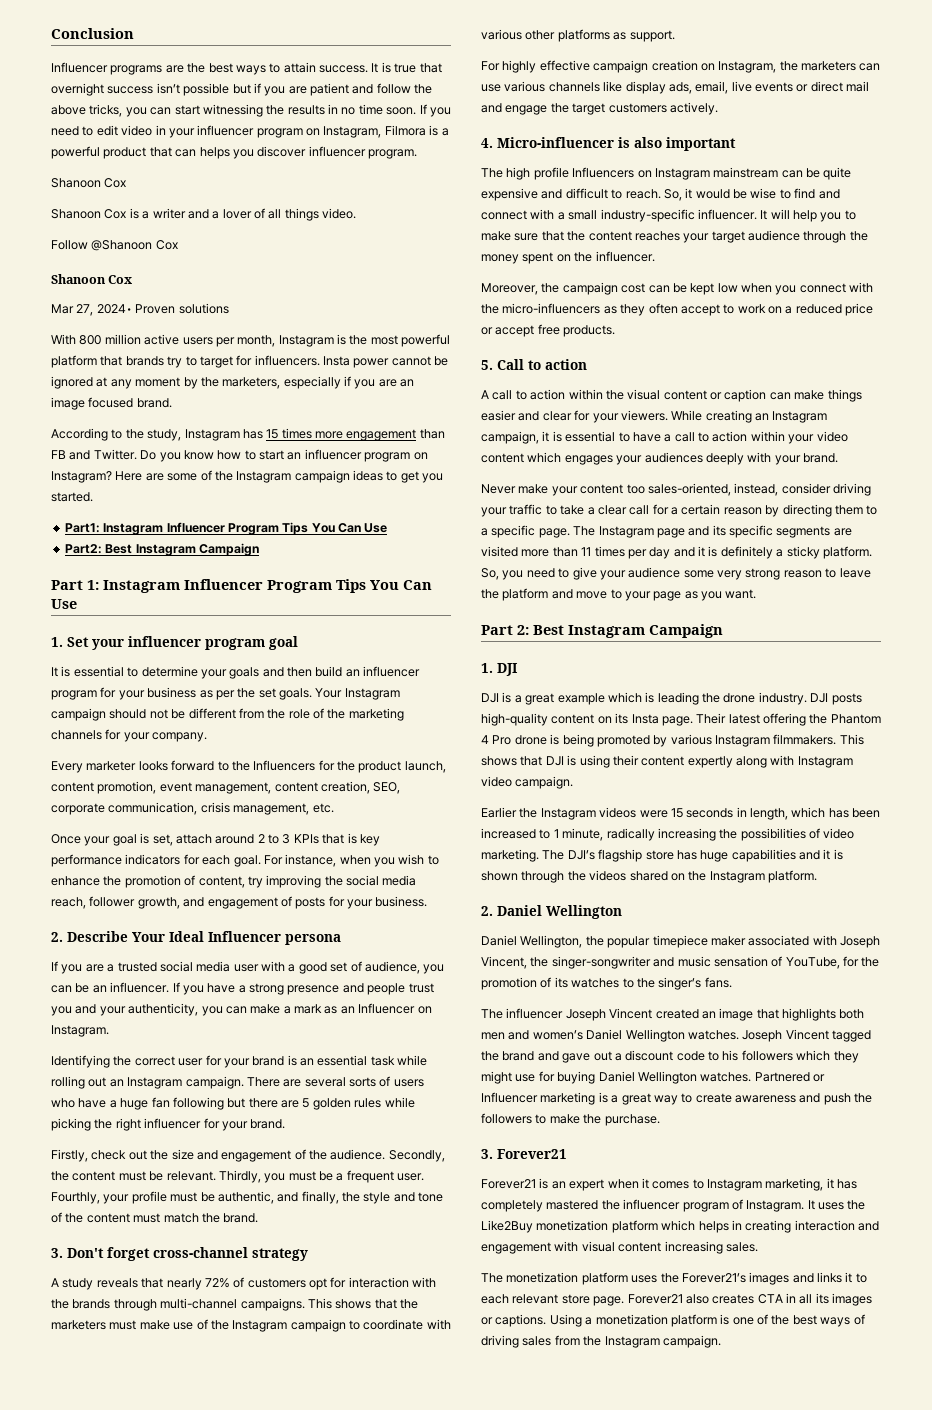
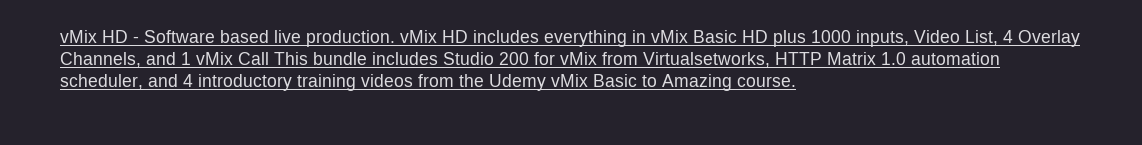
[51,28,134,39] [51,62,442,75] [51,83,433,96] [51,104,451,117] [51,125,449,138] [51,146,417,159] [51,178,127,188] [51,208,357,221] [51,240,178,251] [51,274,133,284] [51,303,229,316] [51,334,451,347] [51,355,449,368] [51,376,415,389] [51,397,172,410] [51,428,445,441] [51,449,428,462] [51,470,444,483] [51,492,93,502] [64,522,388,535] [64,543,259,556] [51,579,432,593] [51,599,77,609] [51,636,298,650] [51,666,421,679] [51,687,400,700] [51,708,404,721] [51,729,208,742] [51,760,446,773] [51,781,401,794] [51,802,334,815] [51,833,380,846] [51,854,439,867] [51,875,417,888] [51,896,428,909] [51,931,341,945] [51,961,445,974] [51,982,434,995] [51,1003,432,1016] [51,1025,109,1037] [51,1055,428,1068] [51,1076,424,1089] [51,1097,415,1110] [51,1118,286,1131] [51,1149,445,1162] [51,1170,425,1183] [51,1191,444,1204] [51,1212,259,1223] [51,1247,308,1261] [51,1277,437,1290] [51,1298,418,1311] [51,1319,451,1332] [481,29,675,42] [481,60,881,73] [481,81,870,94] [481,102,718,115] [481,137,736,151] [481,167,852,180] [481,188,840,201] [481,209,856,222] [481,230,868,243] [481,251,655,264] [481,282,874,295] [481,303,874,316] [481,324,616,337] [481,359,587,370] [481,389,862,402] [481,410,828,423] [481,431,848,444] [481,452,838,465] [481,483,871,496] [481,504,878,517] [481,525,852,538] [481,546,872,559] [481,567,871,580] [481,588,757,601] [481,624,723,638] [481,663,518,676] [481,692,862,705] [481,713,881,726] [481,734,864,747] [481,755,853,768] [481,776,574,789] [481,807,881,820] [481,828,855,841] [481,849,843,862] [481,870,817,883] [481,905,622,919] [481,935,880,948] [481,956,880,969] [481,977,732,990] [481,1008,865,1021] [481,1029,871,1042] [481,1050,859,1063] [481,1071,825,1084] [481,1092,873,1105] [481,1113,660,1126] [481,1149,567,1159] [481,1178,858,1191] [481,1199,866,1212] [481,1220,879,1233] [481,1241,758,1254] [481,1272,867,1285] [481,1293,873,1306] [481,1314,865,1327] [481,1335,721,1348] Conclusion // Influencer programs are the best ways to attain success. It is true that overnight success isn’t possible but if you are patient and follow the above tricks, you can start witnessing the results in no time soon. If you need to edit video in your influencer program on Instagram, Filmora is a powerful product that can helps you discover influencer program. // Shanoon Cox // Shanoon Cox is a writer and a lover of all things video. // Follow @Shanoon Cox // Shanoon Cox // Mar 27, 2024• Proven solutions // With 800 million active users per month, Instagram is the most powerful platform that brands try to target for influencers. Insta power cannot be ignored at any moment by the marketers, especially if you are an image focused brand. // According to the study, Instagram has 15 times more engagement than FB and Twitter. Do you know how to start an influencer program on Instagram? Here are some of the Instagram campaign ideas to get you started. // Part1: Instagram Influencer Program Tips You Can Use // Part2: Best Instagram Campaign // Part 1: Instagram Influencer Program Tips You Can Use // 1. Set your influencer program goal // It is essential to determine your goals and then build an influencer program for your business as per the set goals. Your Instagram campaign should not be different from the role of the marketing channels for your company. // Every marketer looks forward to the Influencers for the product launch, content promotion, event management, content creation, SEO, corporate communication, crisis management, etc. // Once your goal is set, attach around 2 to 3 KPIs that is key performance indicators for each goal. For instance, when you wish to enhance the promotion of content, try improving the social media reach, follower growth, and engagement of posts for your business. // 2. Describe Your Ideal Influencer persona // If you are a trusted social media user with a good set of audience, you can be an influencer. If you have a strong presence and people trust you and your authenticity, you can make a mark as an Influencer on Instagram. // Identifying the correct user for your brand is an essential task while rolling out an Instagram campaign. There are several sorts of users who have a huge fan following but there are 5 golden rules while picking the right influencer for your brand. // Firstly, check out the size and engagement of the audience. Secondly, the content must be relevant. Thirdly, you must be a frequent user. Fourthly, your profile must be authentic, and finally, the style and tone of the content must match the brand. // 3. Don't forget cross-channel strategy // A study reveals that nearly 72% of customers opt for interaction with the brands through multi-channel campaigns. This shows that the marketers must make use of the Instagram campaign to coordinate with various other platforms as support. // For highly effective campaign creation on Instagram, the marketers can use various channels like display ads, email, live events or direct mail and engage the target customers actively. // 4. Micro-influencer is also important // The high profile Influencers on Instagram mainstream can be quite expensive and difficult to reach. So, it would be wise to find and connect with a small industry-specific influencer. It will help you to make sure that the content reaches your target audience through the money spent on the influencer. // Moreover, the campaign cost can be kept low when you connect with the micro-influencers as they often accept to work on a reduced price or accept free products. // 5. Call to action // A call to action within the visual content or caption can make things easier and clear for your viewers. While creating an Instagram campaign, it is essential to have a call to action within your video content which engages your audiences deeply with your brand. // Never make your content too sales-oriented, instead, consider driving your traffic to take a clear call for a certain reason by directing them to a specific page. The Instagram page and its specific segments are visited more than 11 times per day and it is definitely a sticky platform. So, you need to give your audience some very strong reason to leave the platform and move to your page as you want. // Part 2: Best Instagram Campaign // 1. DJI // DJI is a great example which is leading the drone industry. DJI posts high-quality content on its Insta page. Their latest offering the Phantom 4 Pro drone is being promoted by various Instagram filmmakers. This shows that DJI is using their content expertly along with Instagram video campaign. // Earlier the Instagram videos were 15 seconds in length, which has been increased to 1 minute, radically increasing the possibilities of video marketing. The DJI’s flagship store has huge capabilities and it is shown through the videos shared on the Instagram platform. // 2. Daniel Wellington // Daniel Wellington, the popular timepiece maker associated with Joseph Vincent, the singer-songwriter and music sensation of YouTube, for the promotion of its watches to the singer’s fans. // The influencer Joseph Vincent created an image that highlights both men and women’s Daniel Wellington watches. Joseph Vincent tagged the brand and gave out a discount code to his followers which they might use for buying Daniel Wellington watches. Partnered or Influencer marketing is a great way to create awareness and push the followers to make the purchase. // 3. Forever21 // Forever21 is an expert when it comes to Instagram marketing, it has completely mastered the influencer program of Instagram. It uses the Like2Buy monetization platform which helps in creating interaction and engagement with visual content increasing sales. // The monetization platform uses the Forever21’s images and links it to each relevant store page. Forever21 also creates CTA in all its images or captions. Using a monetization platform is one of the best ways of driving sales from the Instagram campaign. -> [60,30,1080,47] [60,52,1000,68] [60,74,796,91] vMix HD - Software based live production. vMix HD includes everything in vMix Basic HD plus 1000 inputs, Video List, 4 Overlay Channels, and 1 vMix Call This bundle includes Studio 200 for vMix from Virtualsetworks, HTTP Matrix 1.0 automation scheduler, and 4 introductory training videos from the Udemy vMix Basic to Amazing course.

